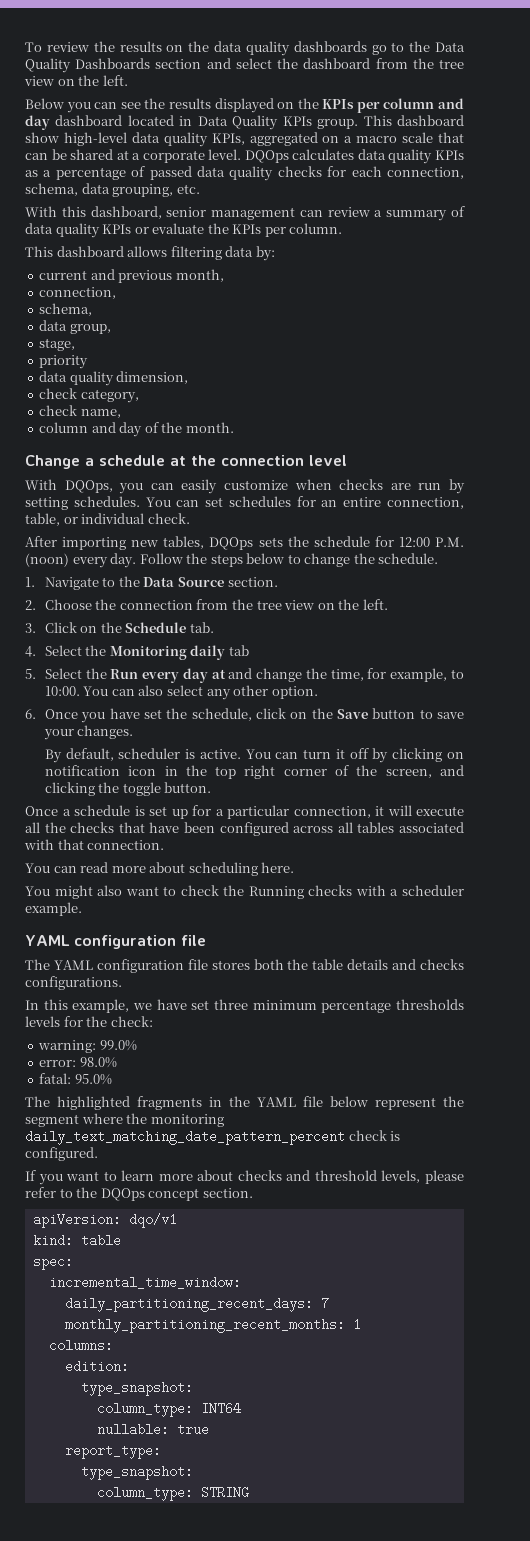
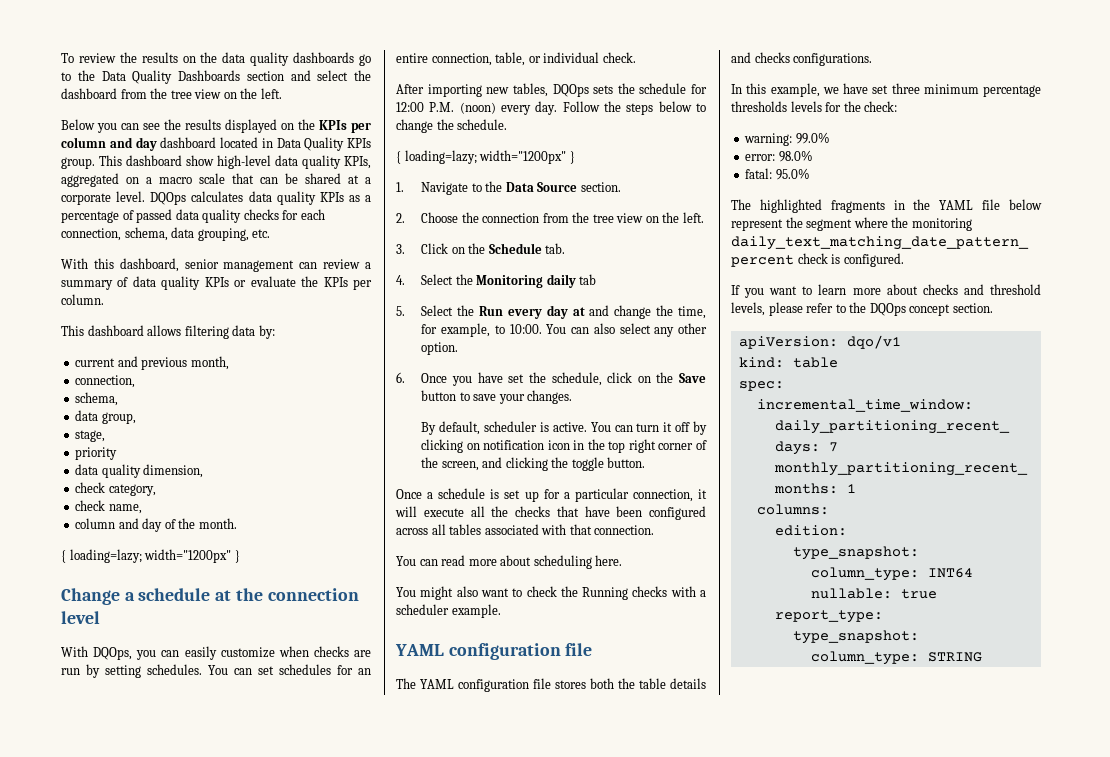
(234, 427) none -> [61,549,240,563] // { loading=lazy; width="1200px" }
(439, 558) none -> [396,150,575,164] // { loading=lazy; width="1200px" }

